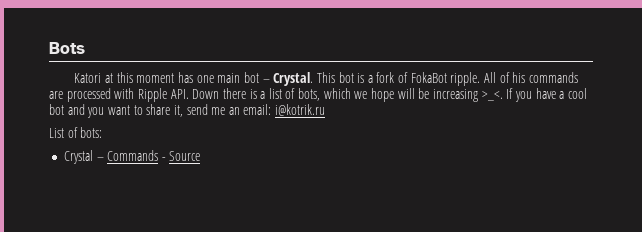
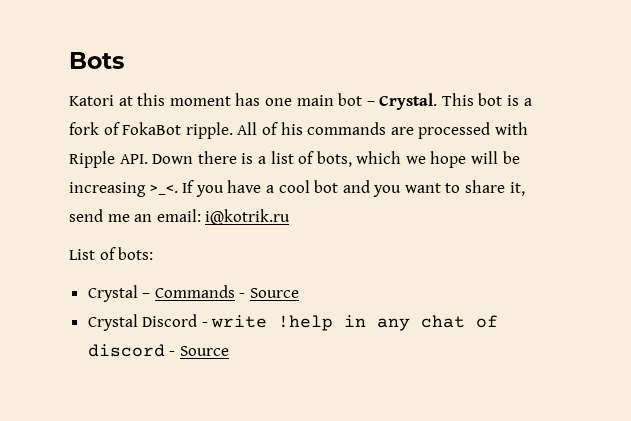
(201, 156) none -> [87,314,499,331] [87,344,229,357] // Crystal Discord - write !help in any chat of discord - Source

